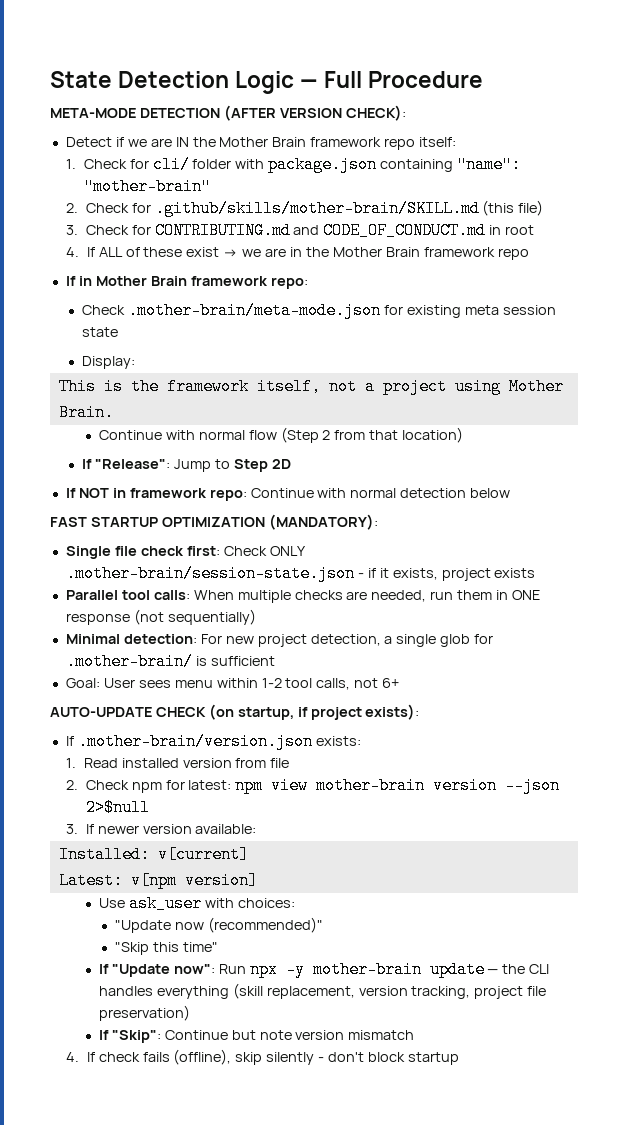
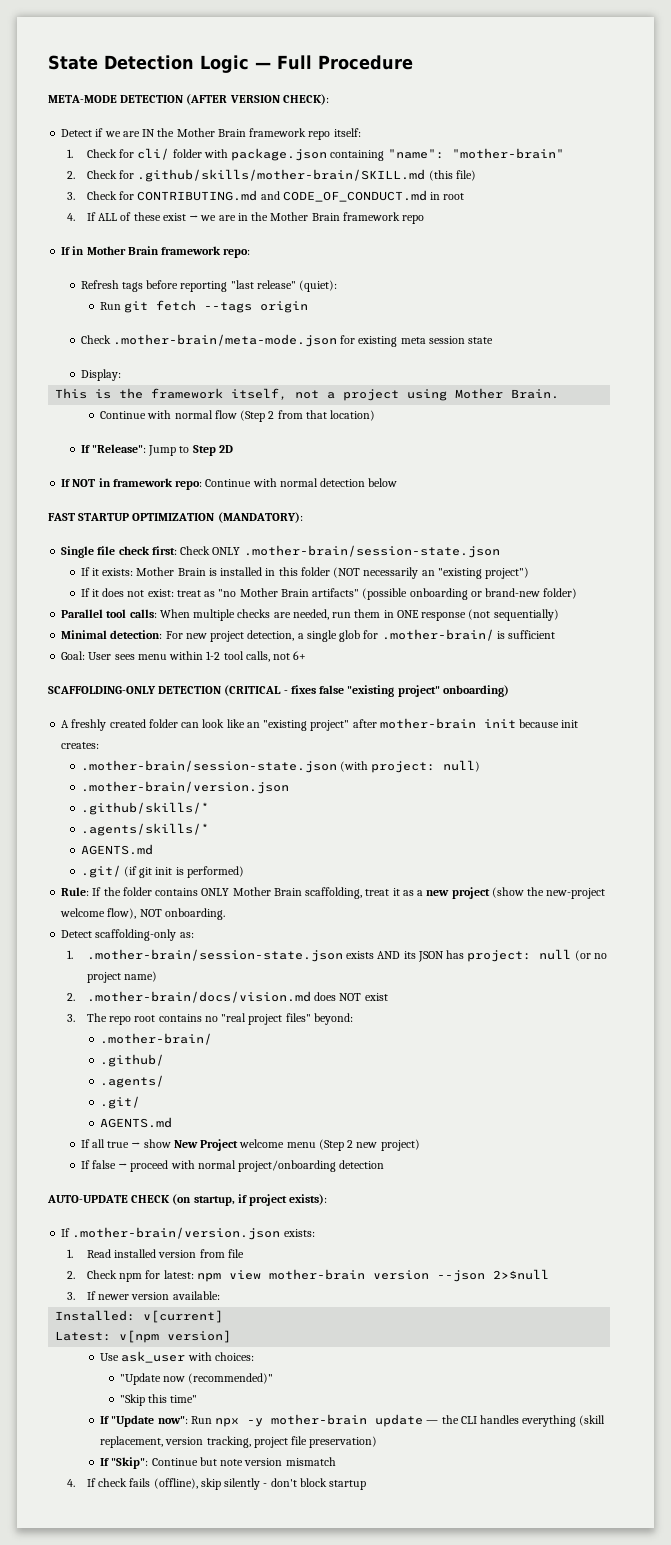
(308, 283) none -> [80,280,338,292] [100,300,309,313] // Refresh tags before reporting "last release" (quiet): // Run git fetch --tags origin
[357,568,536,581] - if it exists, project exists -> [80,567,530,579] [80,588,578,600] // If it exists: Mother Brain is installed in this folder (NOT necessarily an "existing project") // If it does not exist: treat as "no Mother Brain artifacts" (possible onboarding or brand-new folder)
(400, 683) none -> [48,685,509,697] [61,718,579,731] [61,742,100,749] [80,760,481,773] [80,781,289,794] [80,802,209,815] [80,823,209,836] [80,844,153,855] [80,865,244,878] [61,887,606,899] [60,908,225,920] [61,929,194,941] [67,949,607,962] [86,971,158,983] [67,991,388,1003] [67,1013,353,1025] [100,1033,213,1045] [100,1054,165,1067] [100,1075,165,1088] [100,1096,141,1109] [100,1117,173,1128] [80,1139,420,1151] [80,1160,385,1172] // SCAFFOLDING-ONLY DETECTION (CRITICAL - fixes false "existing project" onboarding) // A freshly created folder can look like an "existing project" after mother-brain init because init creates: // .mother-brain/session-state.json (with project: null) // .mother-brain/version.json // .github/skills/* // .agents/skills/* // AGENTS.md // .git/ (if git init is performed) // Rule: If the folder contains ONLY Mother Brain scaffolding, treat it as a new project (show the new-project welcome flow), NOT onboarding. // Detect scaffolding-only as: // 1. .mother-brain/session-state.json exists AND its JSON has project: null (or no project name) // 2. .mother-brain/docs/vision.md does NOT exist // 3. The repo root contains no "real project files" beyond: // .mother-brain/ // .github/ // .agents/ // .git/ // AGENTS.md // If all true → show New Project welcome menu (Step 2 new project) // If false → proceed with normal project/onboarding detection

